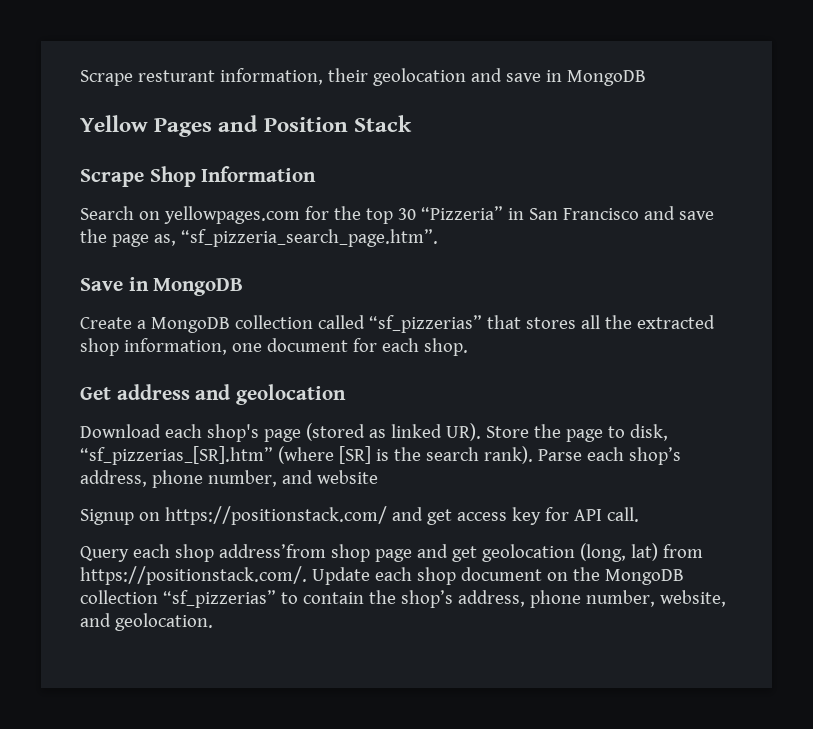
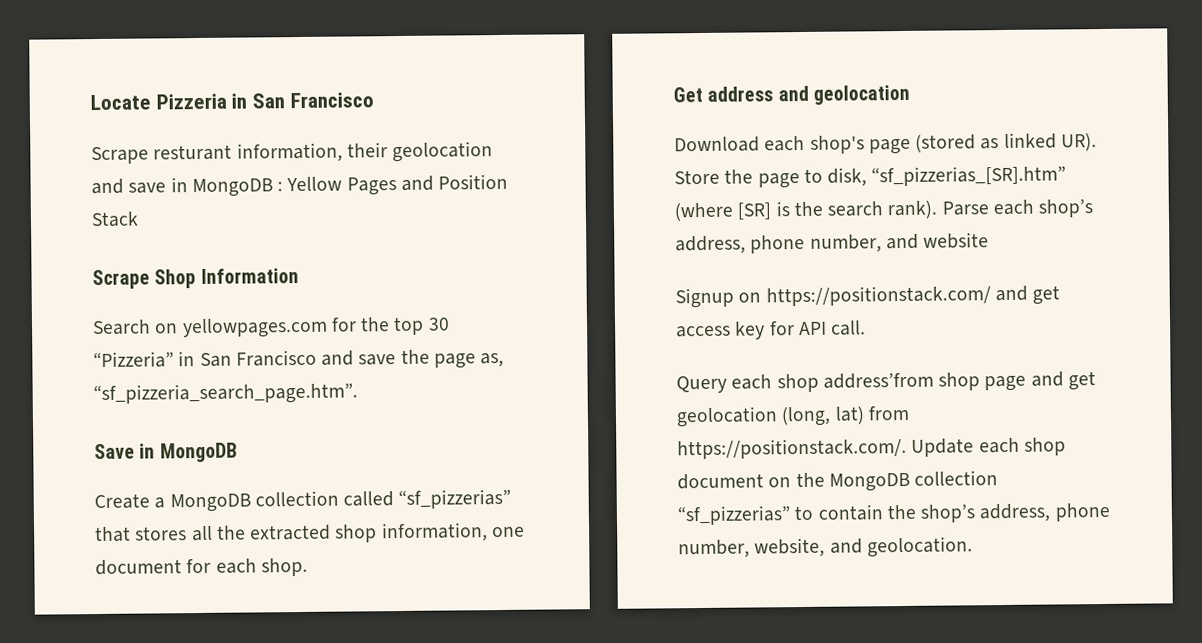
(80, 78) none -> [90,92,374,111] Locate Pizzeria in San Francisco //
(646, 78) // -> [277,181,284,192] :

